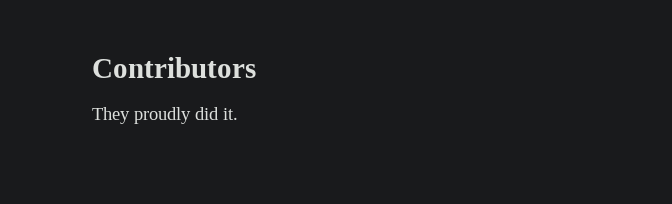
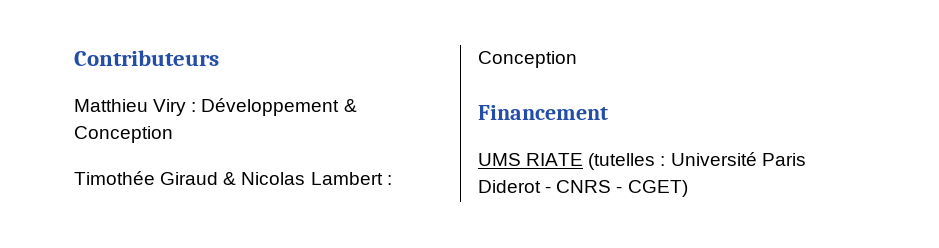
[92,57,256,78] [92,107,238,124] Contributors // They proudly did it. -> [74,50,219,66] [74,98,357,116] [74,126,173,143] [74,171,392,185] [478,51,577,68] [478,105,608,120] [478,152,806,170] [478,180,688,197] Contributeurs // Matthieu Viry : Développement & Conception // Timothée Giraud & Nicolas Lambert : Conception // Financement // UMS RIATE (tutelles : Université Paris Diderot - CNRS - CGET)

